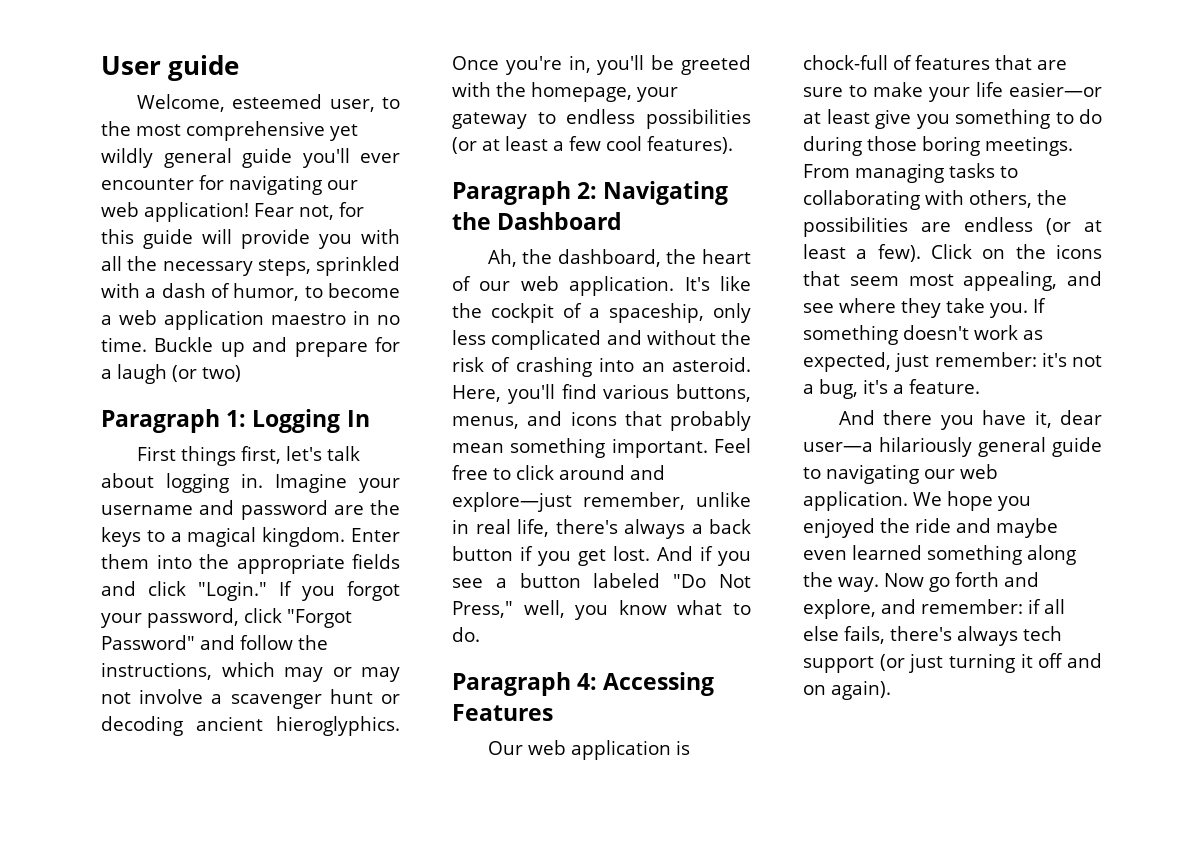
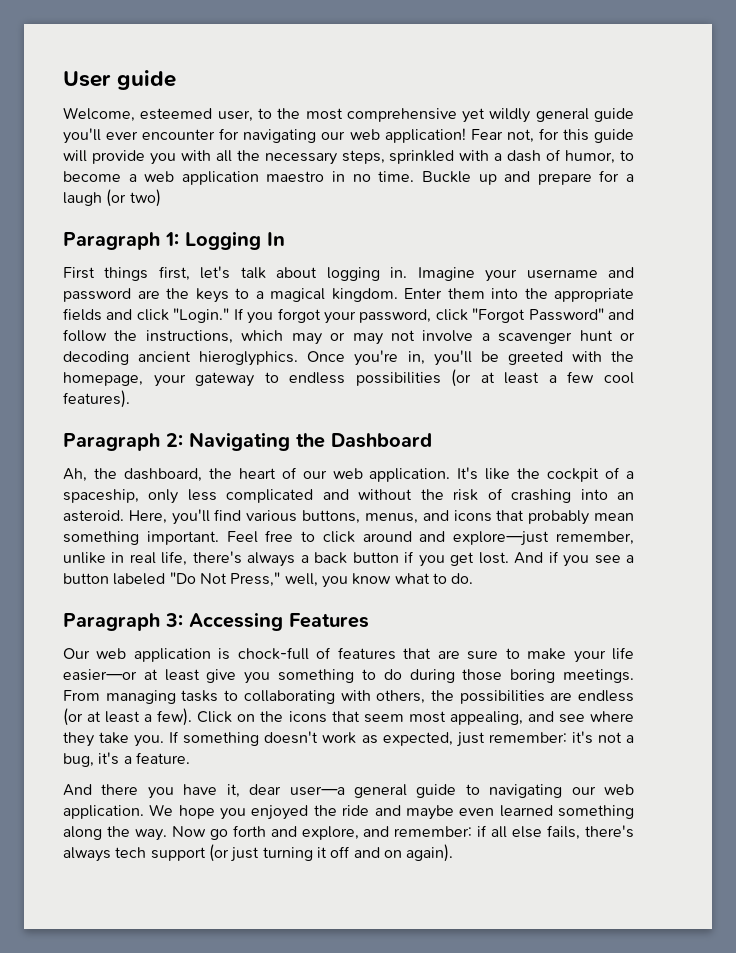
[577,673,598,690] 4: -> [165,613,183,627] 3:
[879,437,972,457] hilariously -> (345, 791) none

